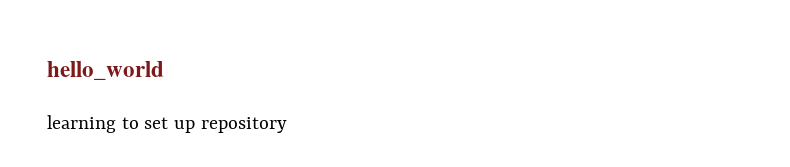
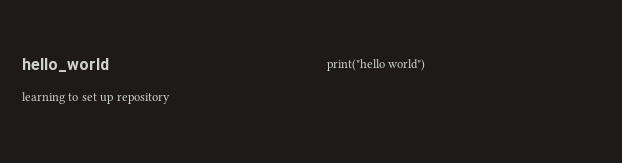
(287, 125) none -> [327,59,426,71] // print("hello world")

